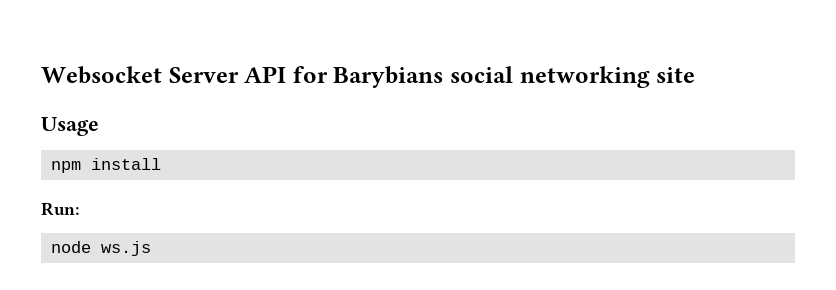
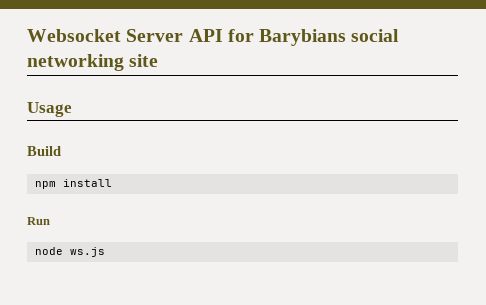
(99, 126) none -> [27,146,61,156] // Build
[41,202,79,216] Run: -> [27,217,50,225] Run

